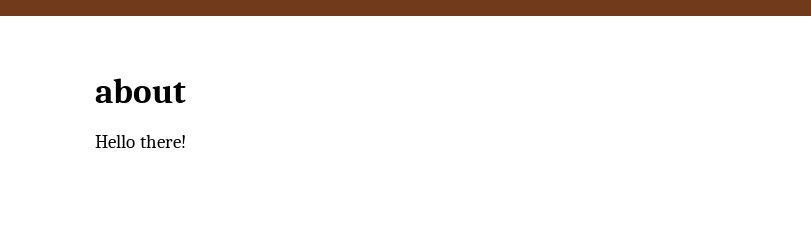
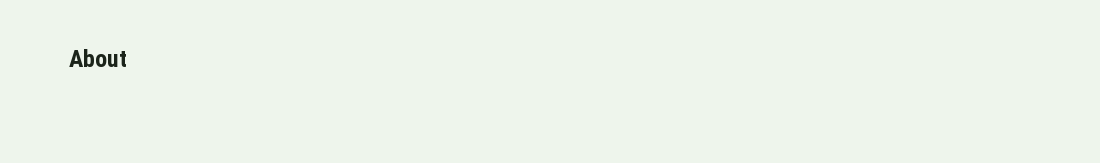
[95,78,186,103] [95,134,187,148] about // Hello there! -> [69,49,127,67] About

